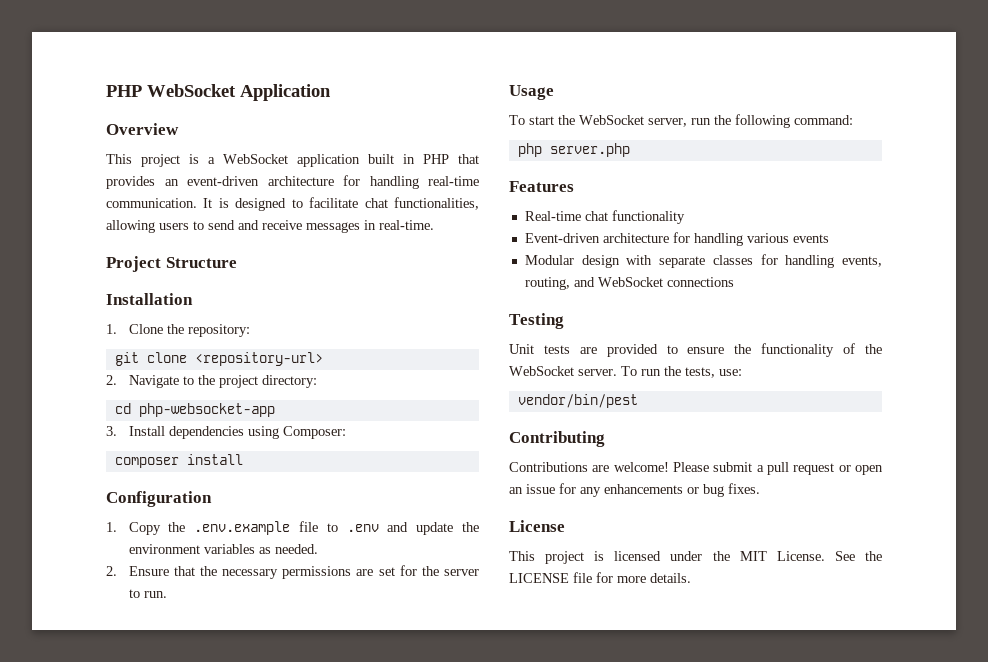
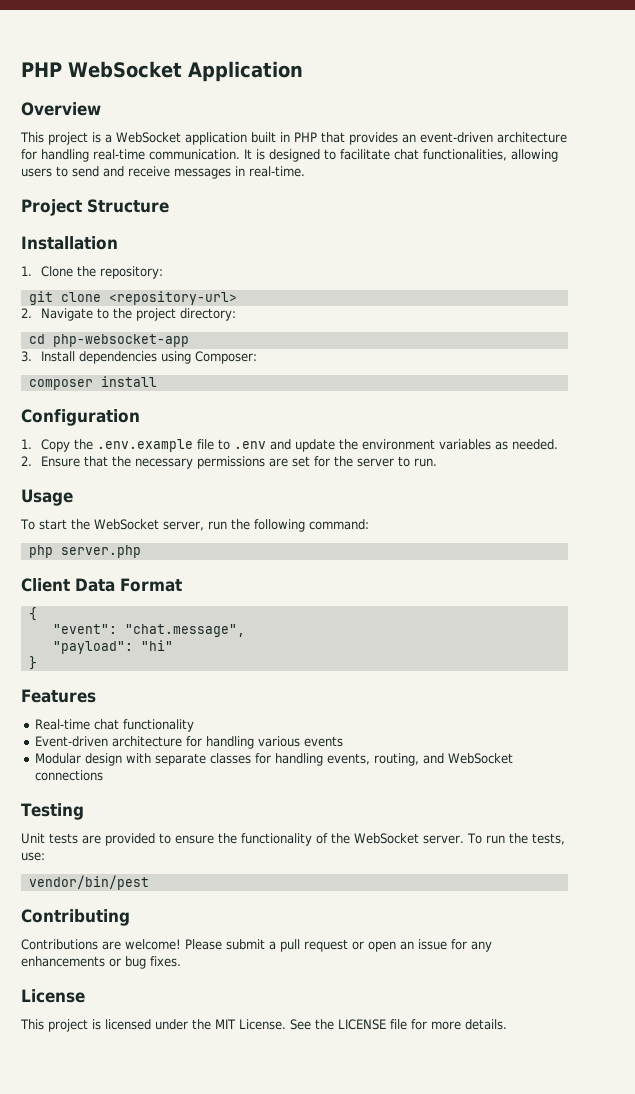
(630, 150) none -> [21,578,182,592] [28,607,37,621] [52,624,245,637] [52,640,173,654] [28,656,37,670] // Client Data Format // { // "event": "chat.message", // "payload": "hi" // }

